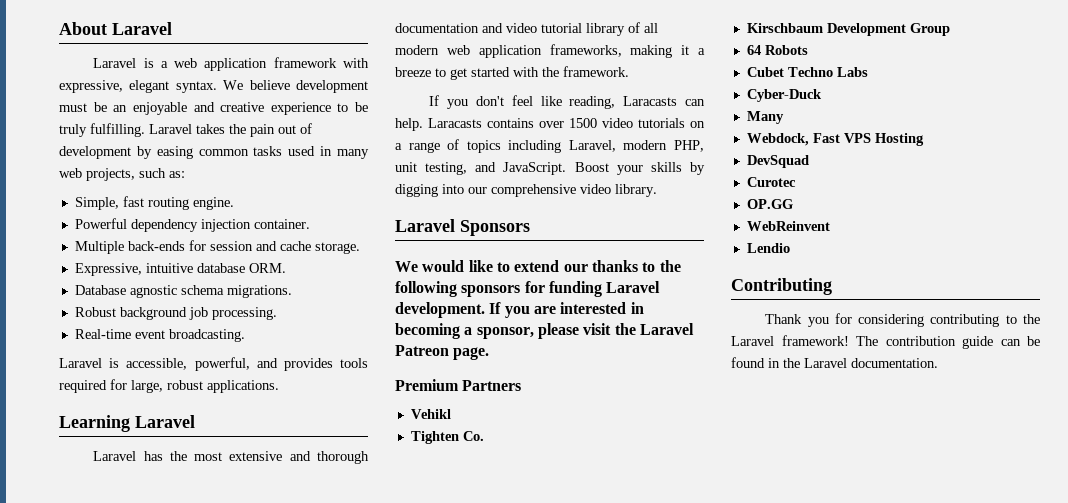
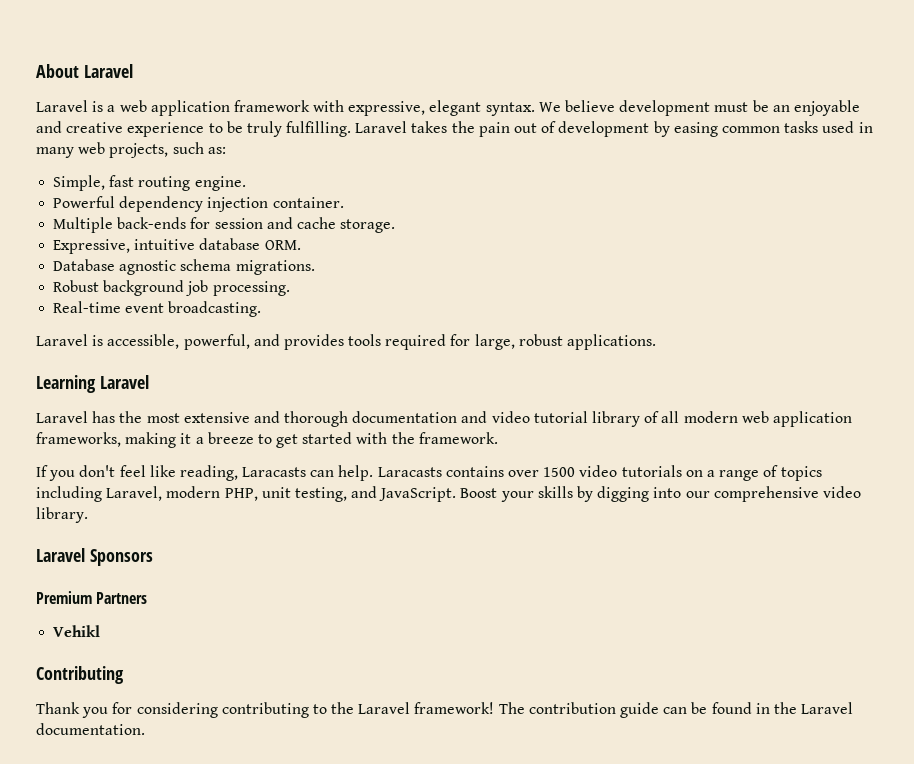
[395,260,681,272] [395,281,661,297] [395,302,644,318] [395,323,694,339] [395,345,490,360] [395,379,522,391] [410,409,451,419] [410,431,484,444] [746,23,950,36] [746,45,808,55] [746,67,868,77] [746,89,822,102] [746,111,784,124] [746,133,924,146] [746,155,809,168] [746,177,796,187] [746,199,793,209] [746,221,830,231] [746,243,790,253] We would like to extend our thanks to the following sponsors for funding Laravel development. If you are interested in becoming a sponsor, please visit the Laravel Patreon page. // Premium Partners // Vehikl // Tighten Co. // Kirschbaum Development Group // 64 Robots // Cubet Techno Labs // Cyber-Duck // Many // Webdock, Fast VPS Hosting // DevSquad // Curotec // OP.GG // WebReinvent // Lendio -> [36,591,148,604] [53,625,101,637] Premium Partners // Vehikl

